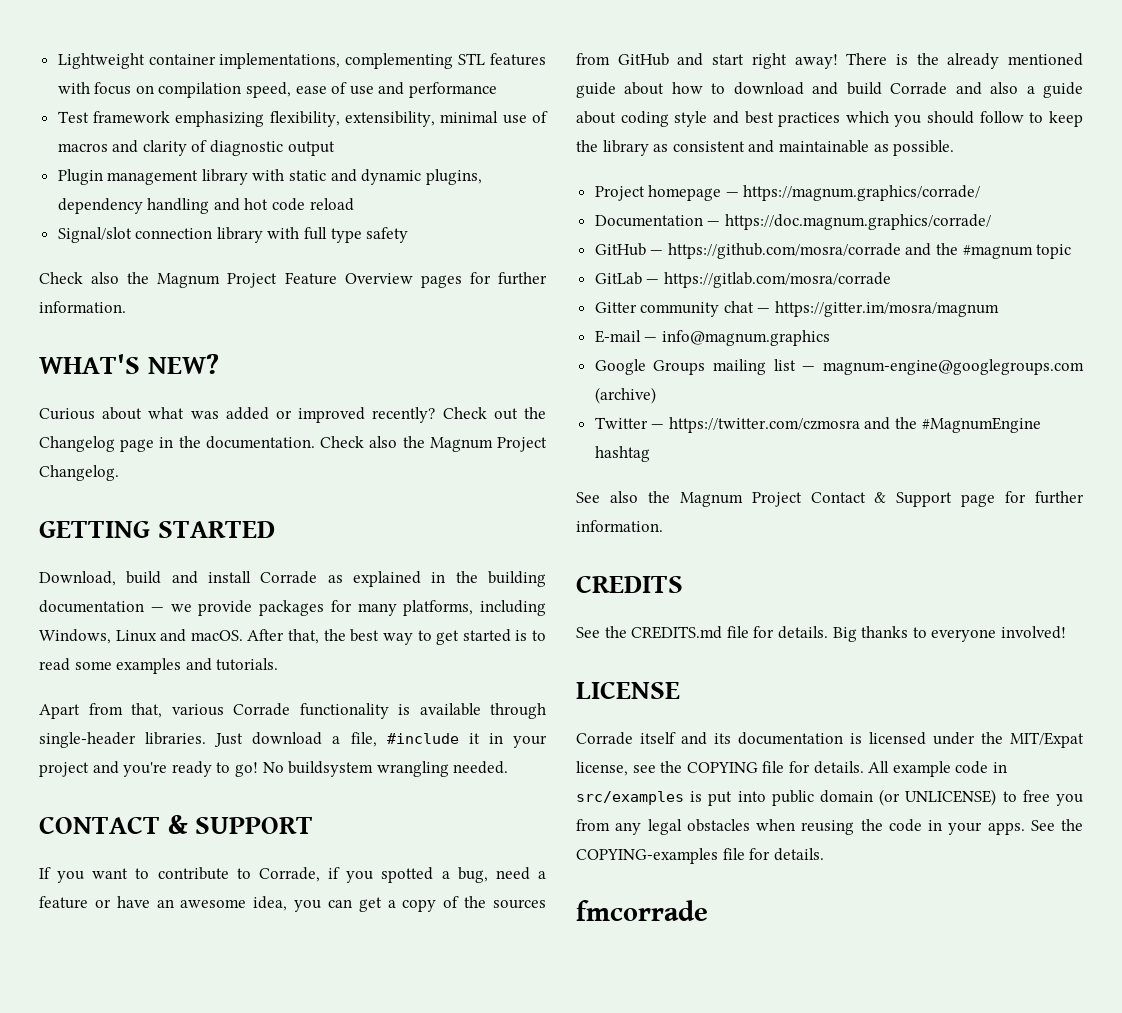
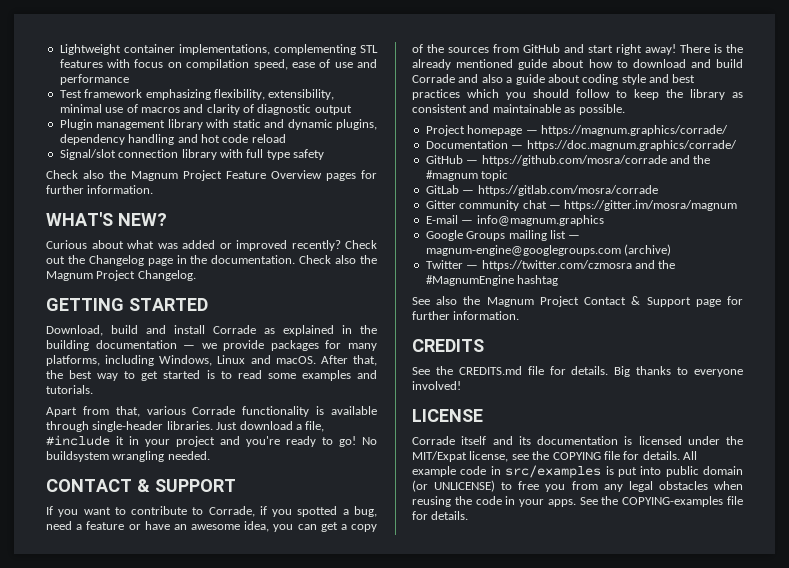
[576,900,708,921] // fmcorrade -> (469, 515) none

